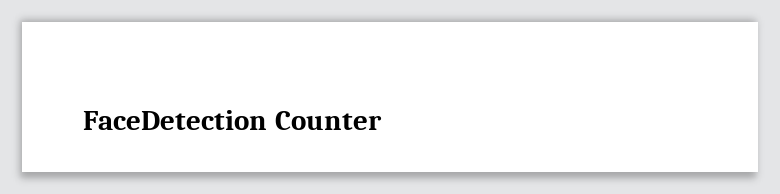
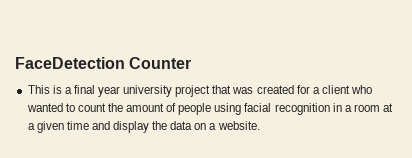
(382, 120) none -> [27,85,373,97] [26,103,394,115] [27,121,260,133] // This is a final year university project that was created for a client who wanted to count the amount of people using facial recognition in a room at a given time and display the data on a website.

